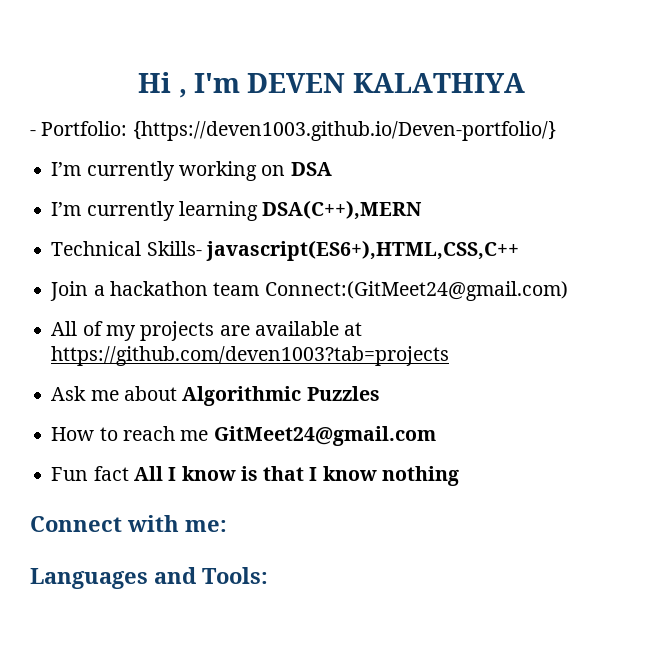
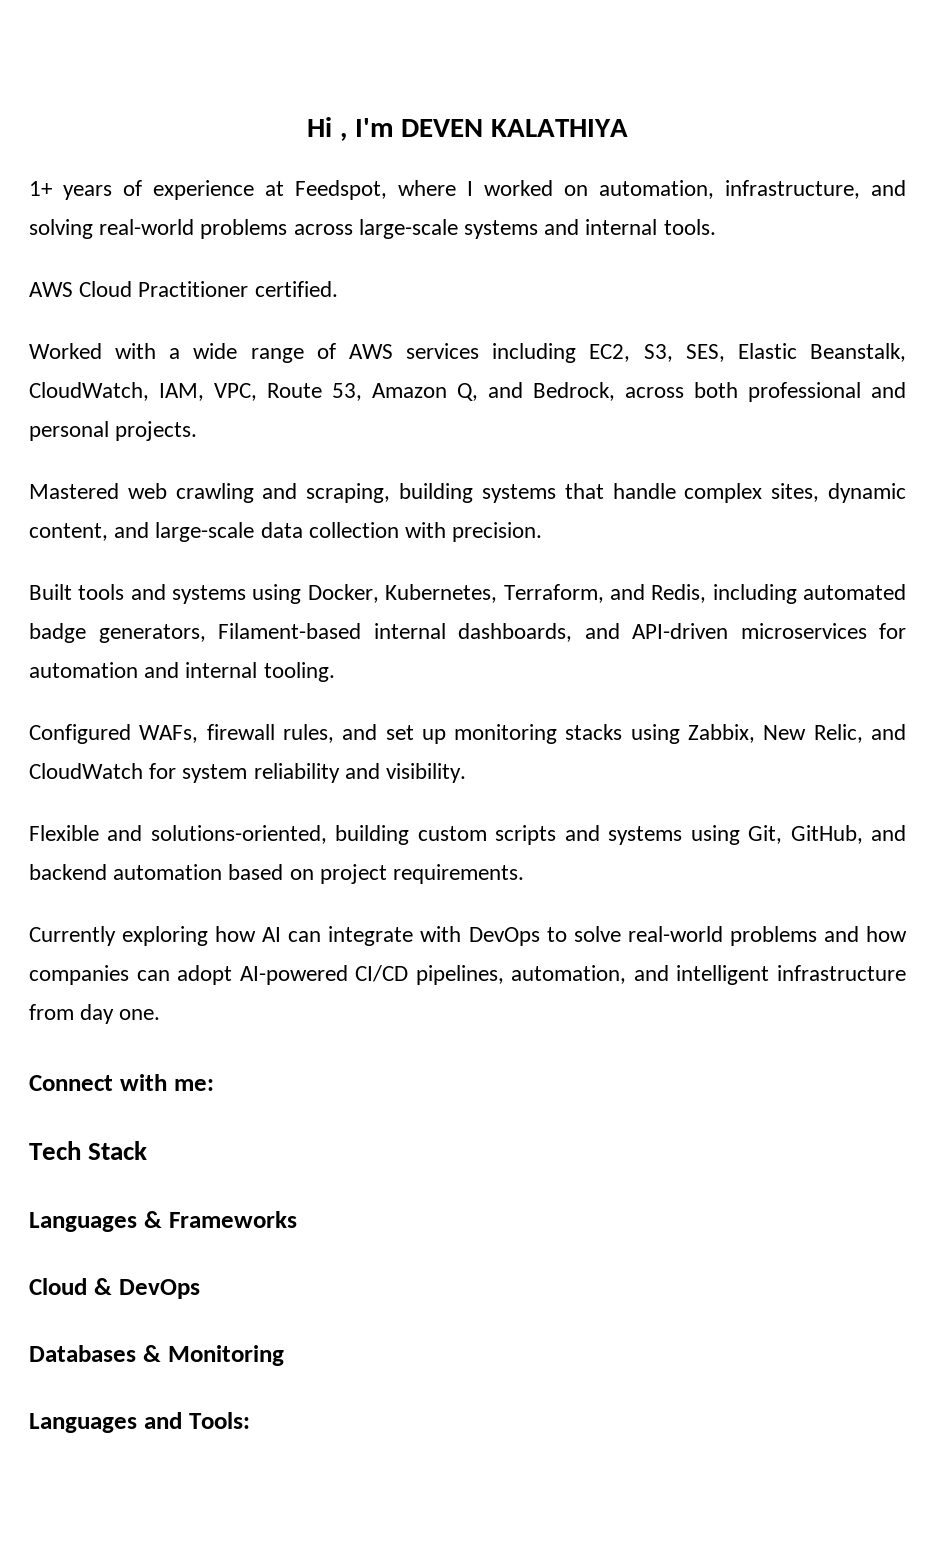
[30,121,556,141] [51,161,332,181] [51,200,423,221] [51,240,519,261] [50,281,568,301] [51,321,363,341] [51,346,450,366] [51,386,380,406] [51,426,436,446] [51,466,459,486] [30,515,227,532] - Portfolio: {https://deven1003.github.io/Deven-portfolio/} // I’m currently working on DSA // I’m currently learning DSA(C++),MERN // Technical Skills- javascript(ES6+),HTML,CSS,C++ // Join a hackathon team Connect:(GitMeet24@gmail.com) // All of my projects are available at https://github.com/deven1003?tab=projects // Ask me about Algorithmic Puzzles // How to reach me GitMeet24@gmail.com // Fun fact All I know is that I know nothing // Connect with me: -> [29,180,906,200] [29,219,716,239] [29,281,338,297] [29,343,907,363] [29,382,906,402] [29,421,198,441] [29,483,906,503] [29,522,543,542] [29,584,906,604] [29,623,906,643] [29,662,335,682] [29,724,906,744] [29,763,467,783] [29,825,907,845] [29,864,525,884] [29,926,908,946] [29,965,906,985] [29,1004,161,1024] [29,1074,214,1091] [29,1141,148,1160] [29,1211,297,1232] [29,1278,200,1299] [29,1345,284,1366] 1+ years of experience at Feedspot, where I worked on automation, infrastructure, and solving real-world problems across large-scale systems and internal tools. // AWS Cloud Practitioner certified. // Worked with a wide range of AWS services including EC2, S3, SES, Elastic Beanstalk, CloudWatch, IAM, VPC, Route 53, Amazon Q, and Bedrock, across both professional and personal projects. // Mastered web crawling and scraping, building systems that handle complex sites, dynamic content, and large-scale data collection with precision. // Built tools and systems using Docker, Kubernetes, Terraform, and Redis, including automated badge generators, Filament-based internal dashboards, and API-driven microservices for automation and internal tooling. // Configured WAFs, firewall rules, and set up monitoring stacks using Zabbix, New Relic, and CloudWatch for system reliability and visibility. // Flexible and solutions-oriented, building custom scripts and systems using Git, GitHub, and backend automation based on project requirements. // Currently exploring how AI can integrate with DevOps to solve real-world problems and how companies can adopt AI-powered CI/CD pipelines, automation, and intelligent infrastructure from day one. // Connect with me: // Tech Stack // Languages & Frameworks // Cloud & DevOps // Databases & Monitoring

